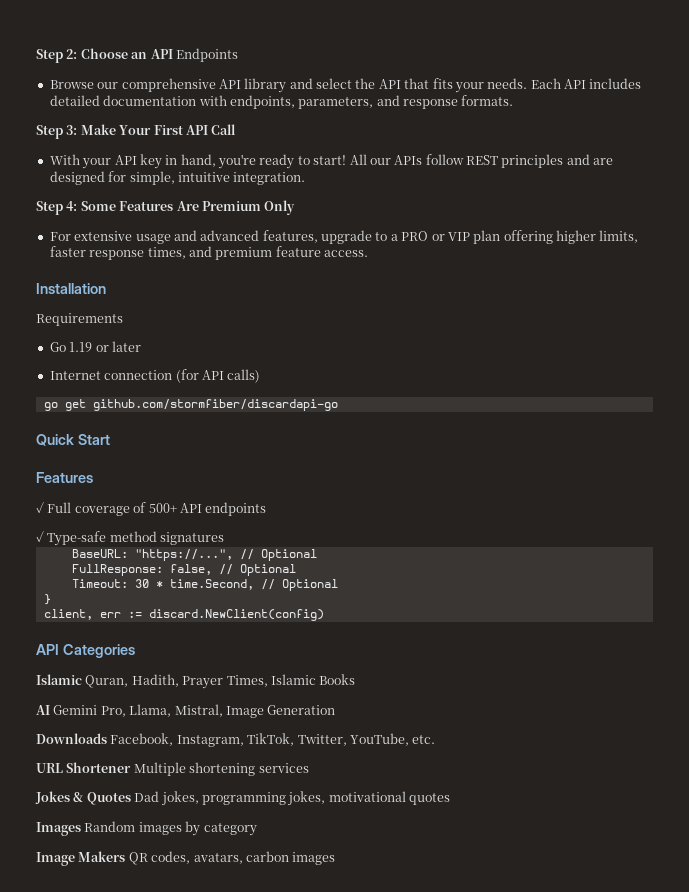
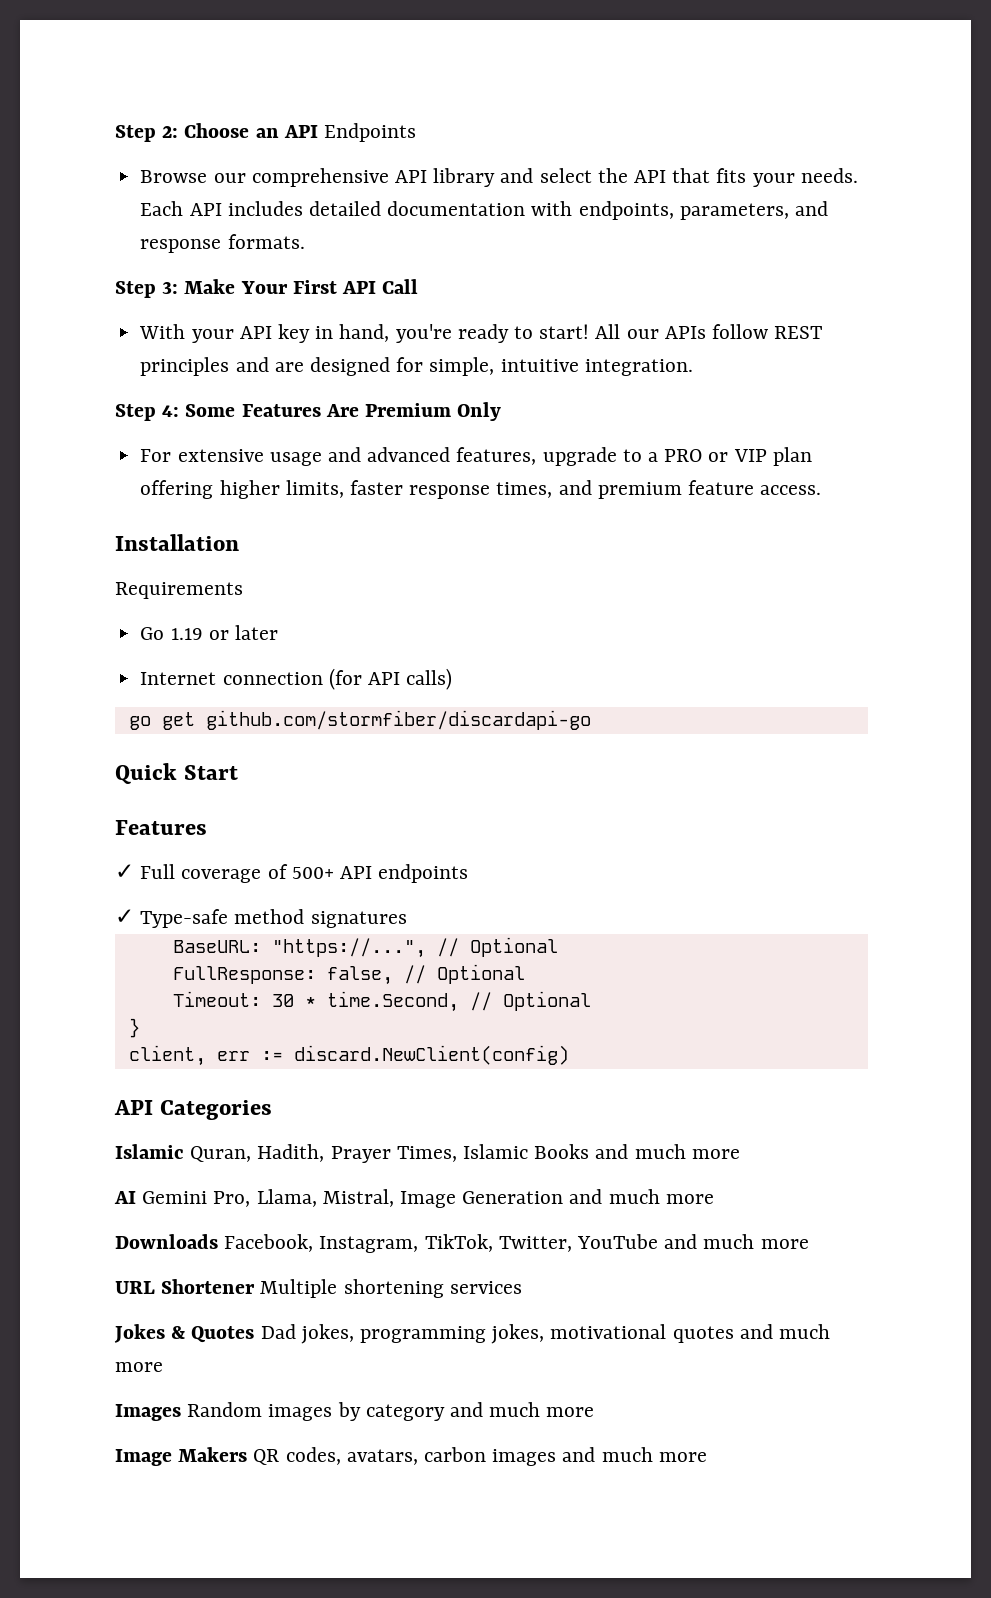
(356, 679) none -> [595,1144,740,1159] and much more
(336, 710) none -> [569,1189,714,1204] and much more
[349,733,436,746] YouTube, etc. -> [577,1234,809,1249] YouTube and much more
(450, 799) none -> [739,1324,831,1339] [115,1362,163,1372] and much more
(257, 829) none -> [450,1402,595,1417] and much more
(336, 858) none -> [562,1447,707,1462] and much more

